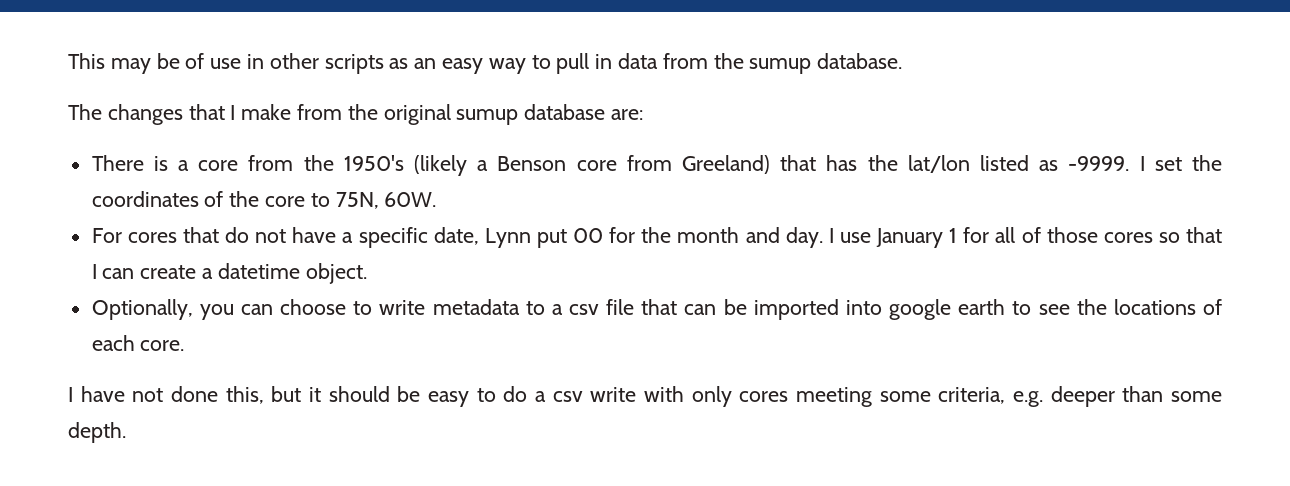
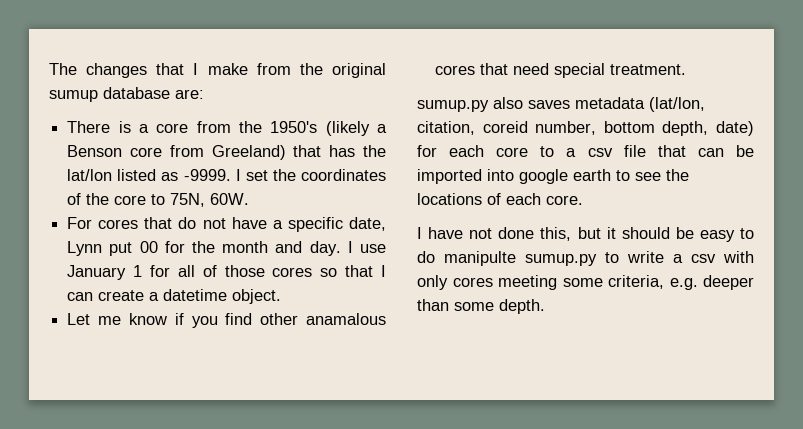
[68,53,903,74] This may be of use in other scripts as an easy way to pull in data from the sumup database. // -> (49, 69) none
[91,299,520,320] Optionally, you can choose to write metadata -> [67,313,386,328] [435,63,687,78] [417,97,705,112] [417,121,754,136] [417,145,529,157] Let me know if you find other anamalous cores that need special treatment. // sumup.py also saves metadata (lat/lon, citation, coreid number, bottom depth, date) for each core
[535,387,637,402] a csv write -> [444,251,716,266] manipulte sumup.py to write a csv

